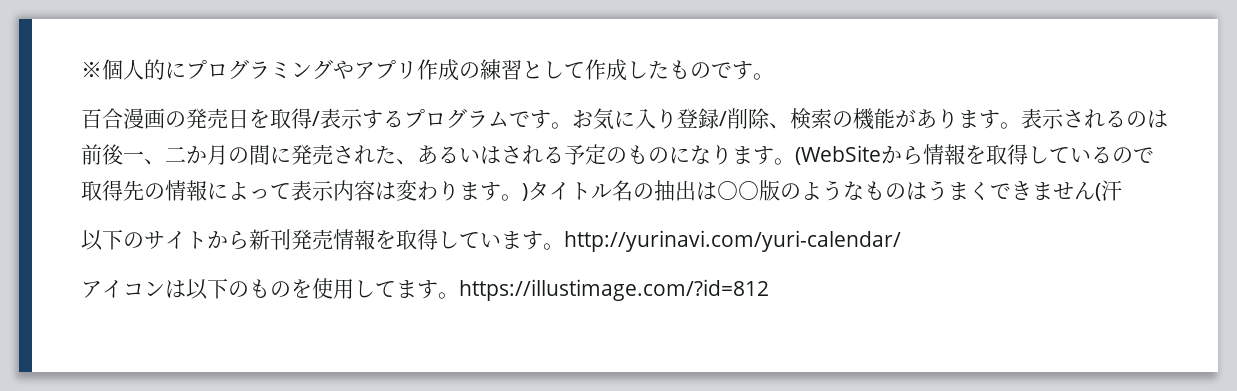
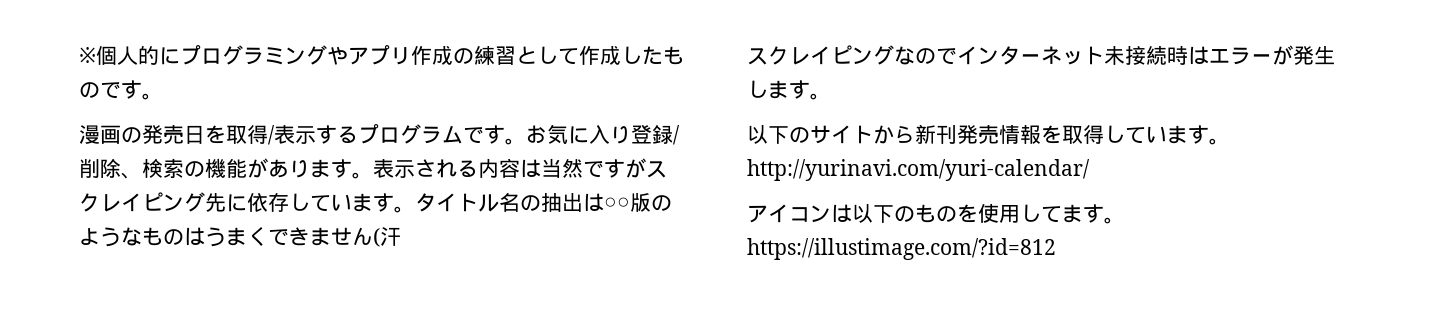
[81,108,123,129] 百合 -> (163, 96) none
[1126,110,1168,128] [81,144,1154,165] [81,180,528,201] のは前後一、二か月の間に発売された、あるいはされる予定のものになります。(WebSiteから情報を取得しているので取得先の情報によって表示内容は変わります。) -> [478,158,667,178] [79,192,415,213] 内容は当然ですがスクレイピング先に依存しています。
(1122, 190) none -> [747,45,1335,65] [747,80,831,100] // スクレイピングなのでインターネット未接続時はエラーが発生します。

